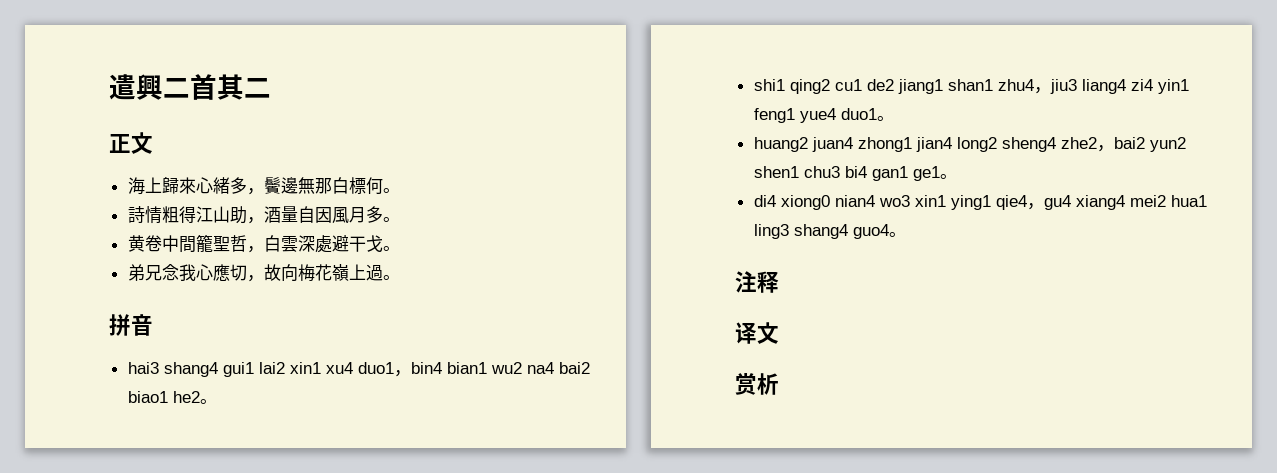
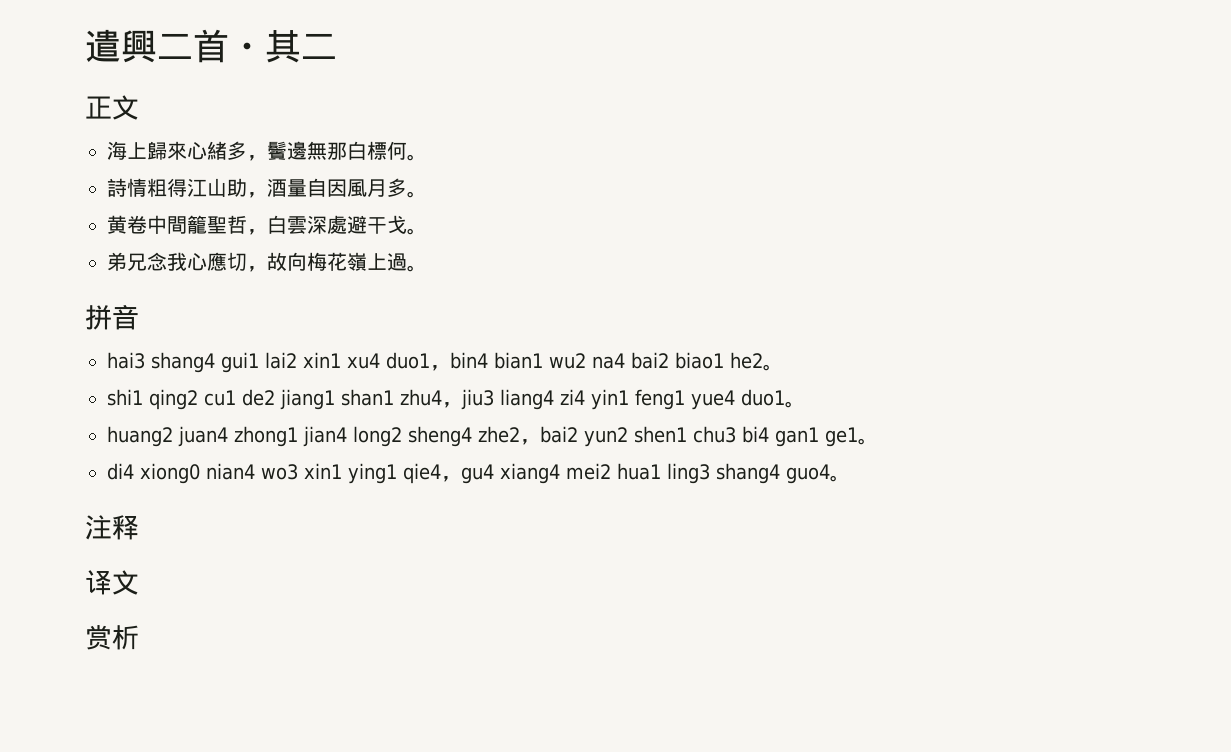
(217, 87) none -> [229,42,265,59] ・

